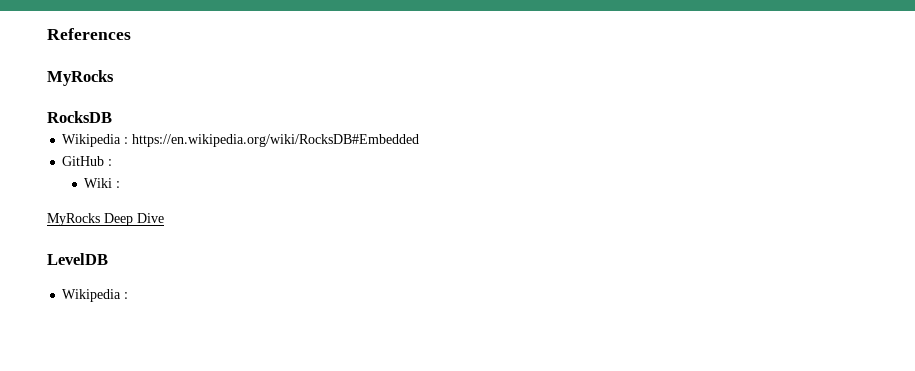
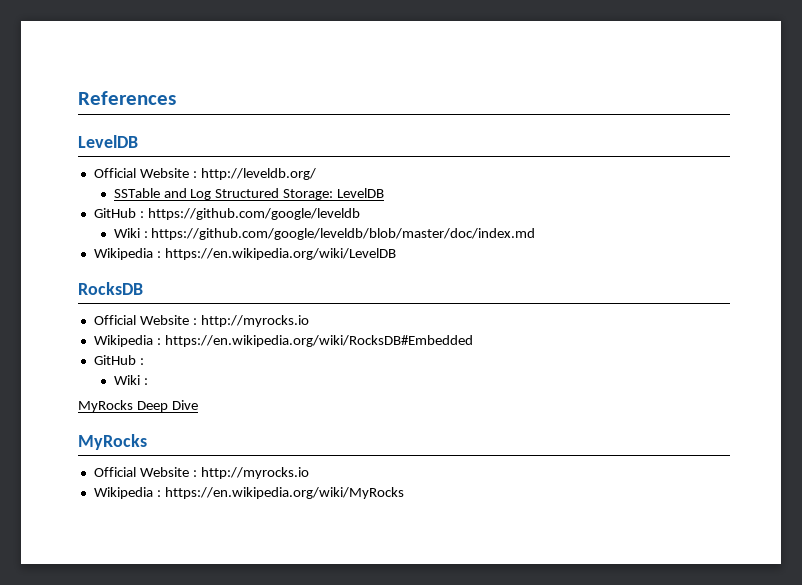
[47,70,114,86] [47,111,112,123] MyRocks // RocksDB -> [78,135,138,148] [93,168,316,180] [113,188,385,200] [93,208,360,220] [113,228,536,240] [93,248,396,260] [78,282,143,295] [93,315,309,327] LevelDB // Official Website : http://leveldb.org/ // SSTable and Log Structured Storage: LevelDB // GitHub : https://github.com/google/leveldb // Wiki : https://github.com/google/leveldb/blob/master/doc/index.md // Wikipedia : https://en.wikipedia.org/wiki/LevelDB // RocksDB // Official Website : http://myrocks.io
[47,253,108,265] [62,289,129,302] LevelDB // Wikipedia : -> [78,434,147,450] [93,467,309,479] [93,487,404,499] MyRocks // Official Website : http://myrocks.io // Wikipedia : https://en.wikipedia.org/wiki/MyRocks

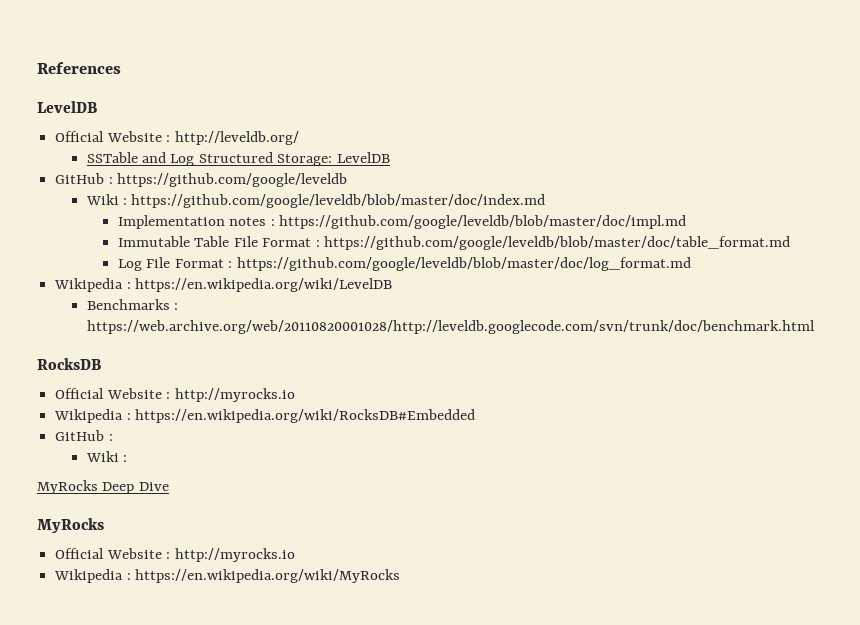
(536, 234) none -> [117,215,687,229] [117,236,791,250] [117,257,691,271] // Implementation notes : https://github.com/google/leveldb/blob/master/doc/impl.md // Immutable Table File Format : https://github.com/google/leveldb/blob/master/doc/table_format.md // Log File Format : https://github.com/google/leveldb/blob/master/doc/log_format.md
(396, 254) none -> [86,299,179,310] [86,320,815,334] // Benchmarks : https://web.archive.org/web/20110820001028/http://leveldb.googlecode.com/svn/trunk/doc/benchmark.html

